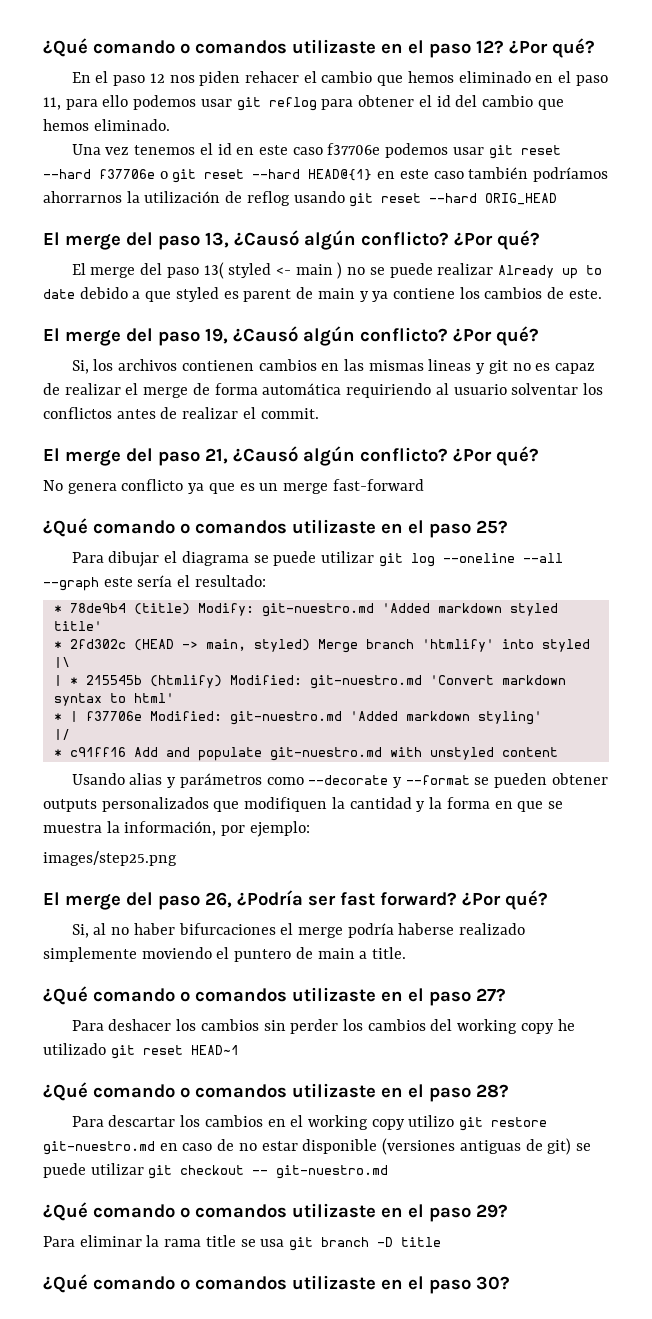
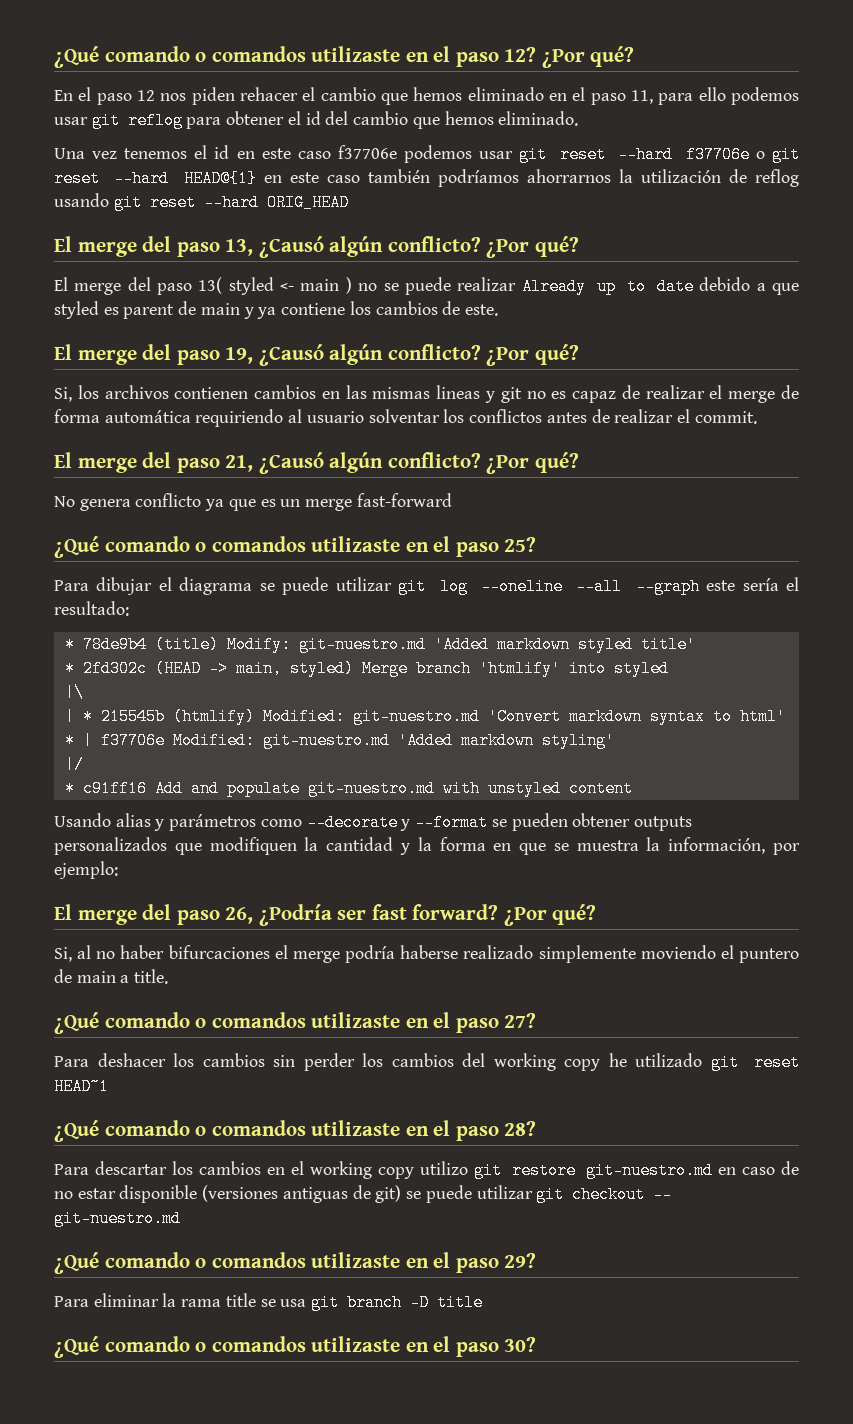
[43,851,177,866] // images/step25.png -> (118, 870) none

